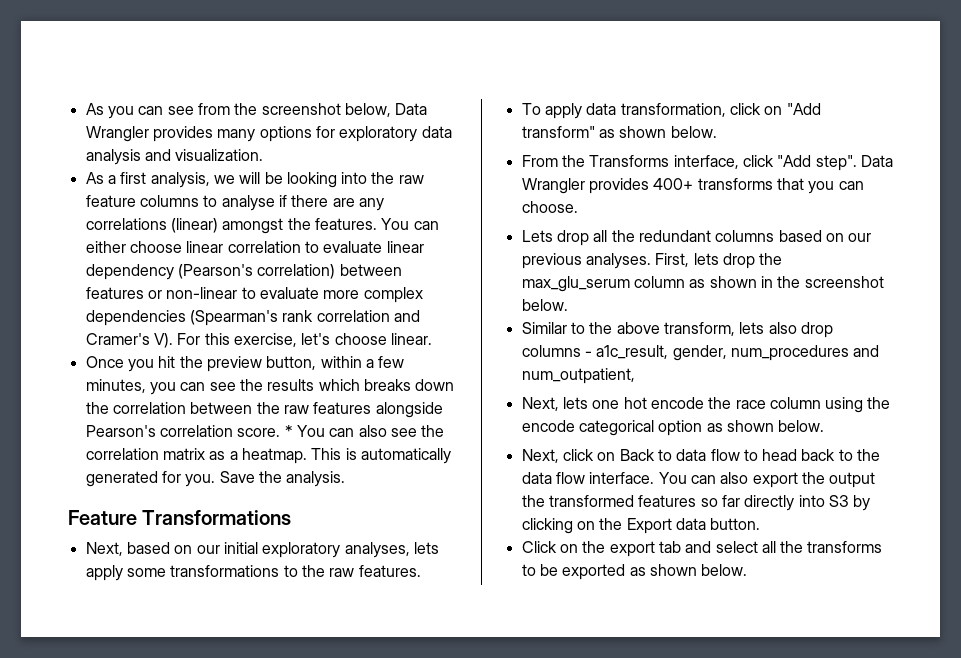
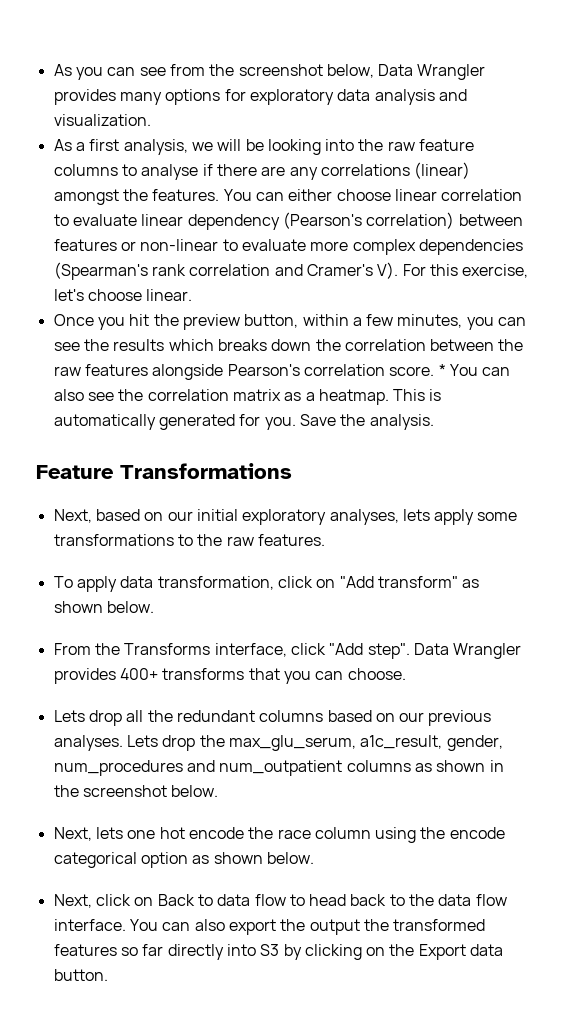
[655,253,783,269] [521,276,685,292] First, lets drop the max_glu_serum column -> [126,735,503,751] [53,760,411,776] Lets drop the max_glu_serum, a1c_result, gender, num_procedures and num_outpatient columns
[521,322,833,338] [521,345,880,361] [521,368,635,384] // Similar to the above transform, lets also drop columns - a1c_result, gender, num_procedures and num_outpatient, -> (219, 791) none
[521,541,883,557] [521,564,748,580] // Click on the export tab and select all the transforms to be exported as shown below. -> (108, 975) none

